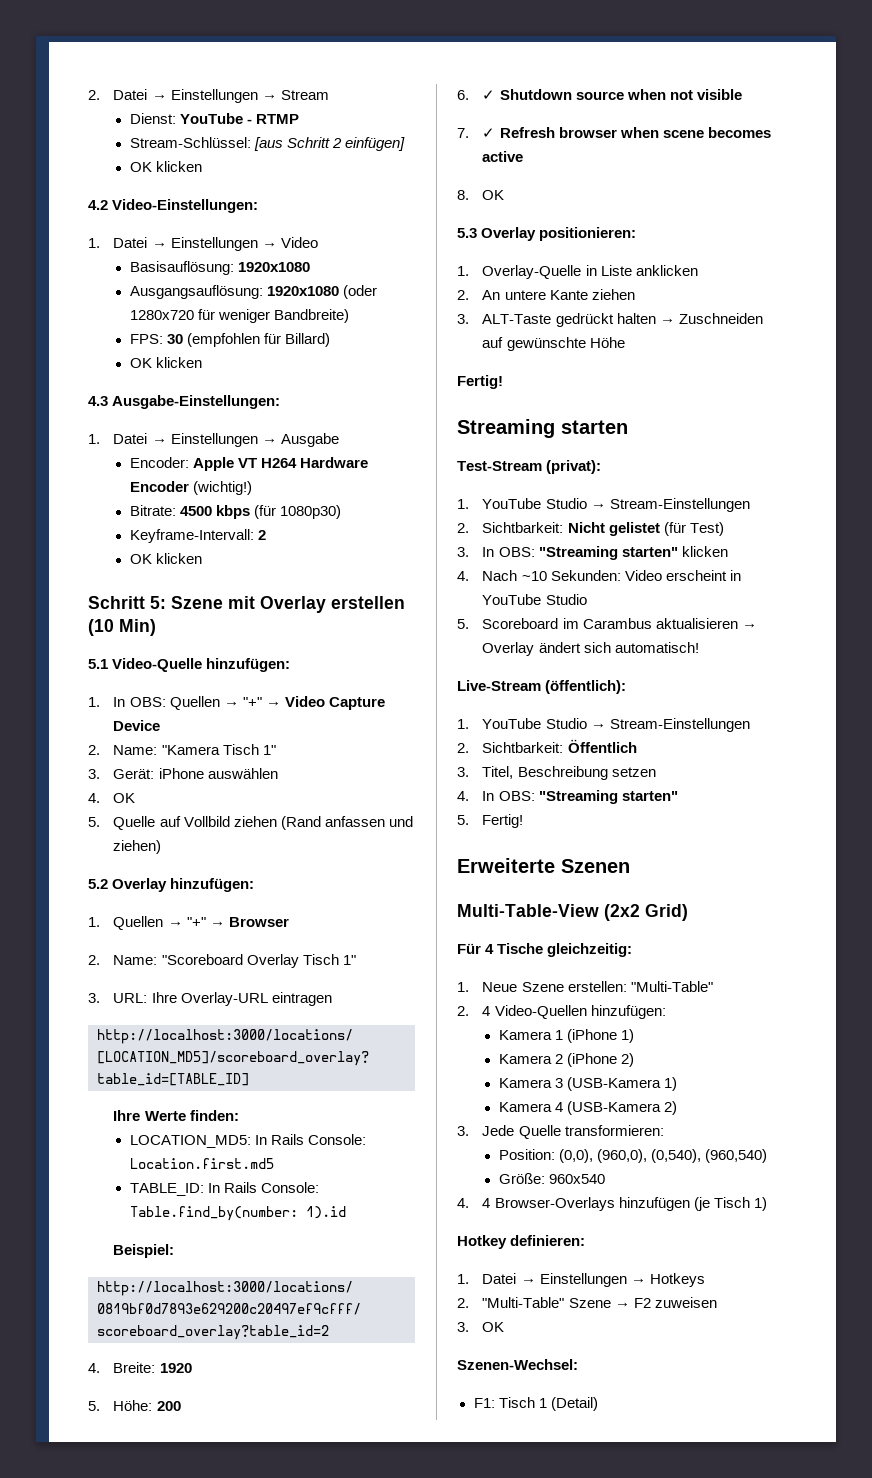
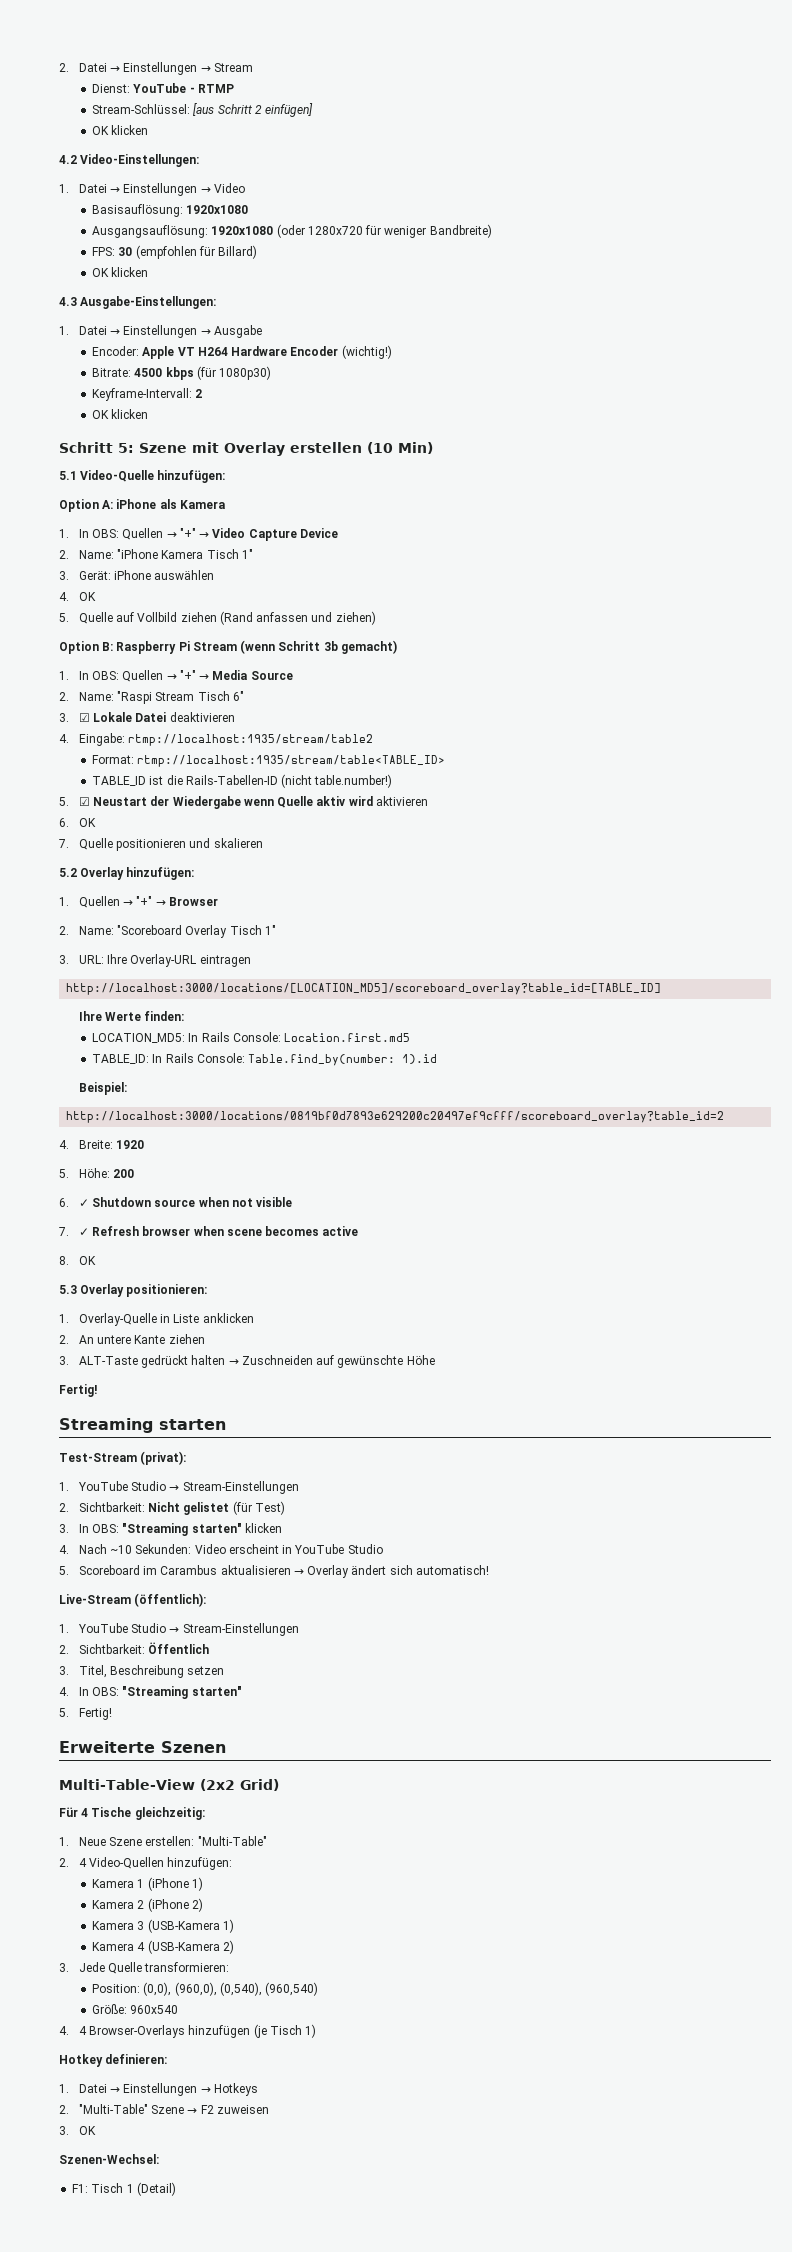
(291, 665) none -> [59,499,225,512] // Option A: iPhone als Kamera
[161,745,220,755] "Kamera -> [117,549,204,559] "iPhone Kamera
(162, 847) none -> [59,640,397,654] [59,670,293,682] [59,691,244,704] [59,712,235,722] [59,733,374,746] [92,755,446,767] [92,774,393,788] [59,796,428,809] [59,818,96,827] [59,838,263,851] // Option B: Raspberry Pi Stream (wenn Schritt 3b gemacht) // 1. In OBS: Quellen → "+" → Media Source // 2. Name: "Raspi Stream Tisch 6" // 3. ☑ Lokale Datei deaktivieren // 4. Eingabe: rtmp://localhost:1935/stream/table2 // Format: rtmp://localhost:1935/stream/table<TABLE_ID> // TABLE_ID ist die Rails-Tabellen-ID (nicht table.number!) // 5. ☑ Neustart der Wiedergabe wenn Quelle aktiv wird aktivieren // 6. OK // 7. Quelle positionieren und skalieren

